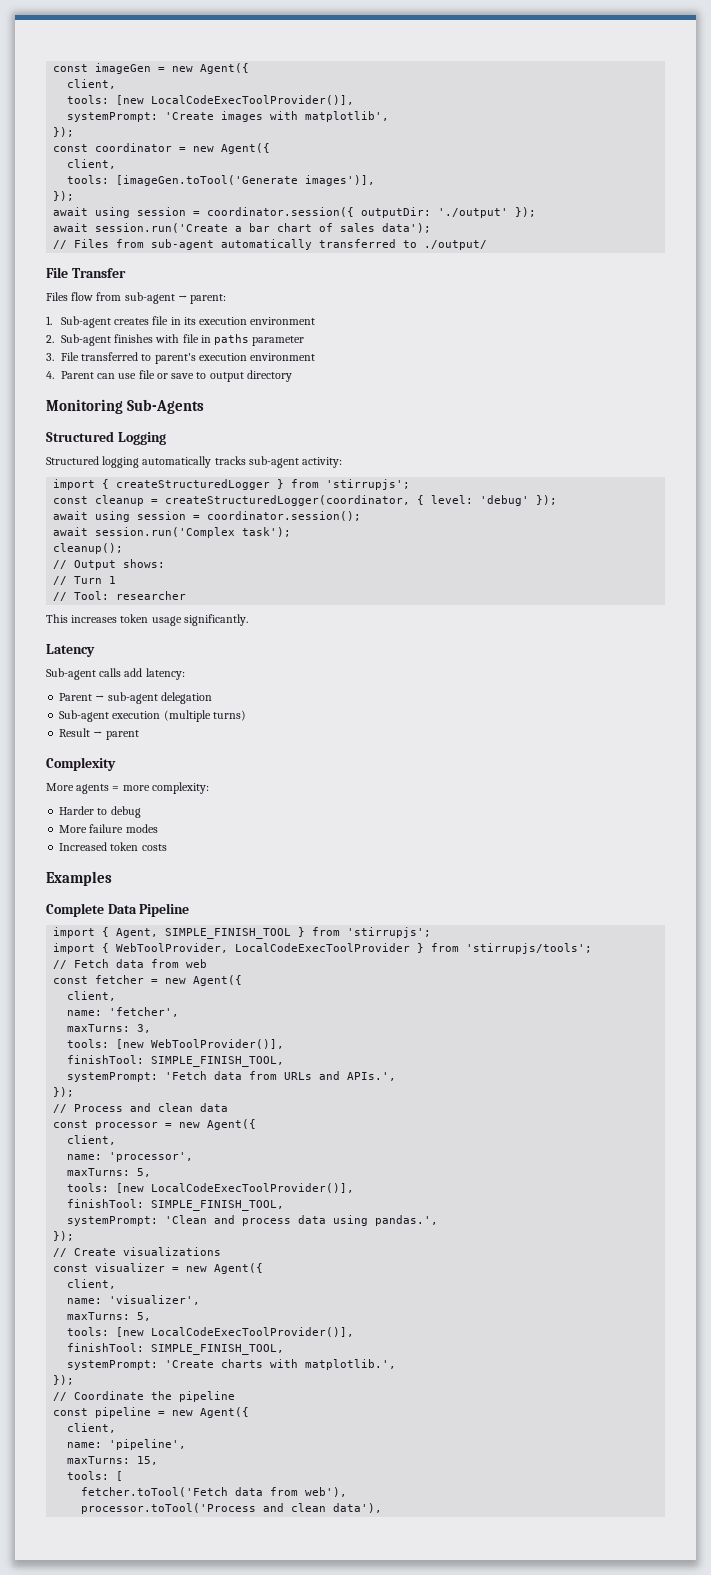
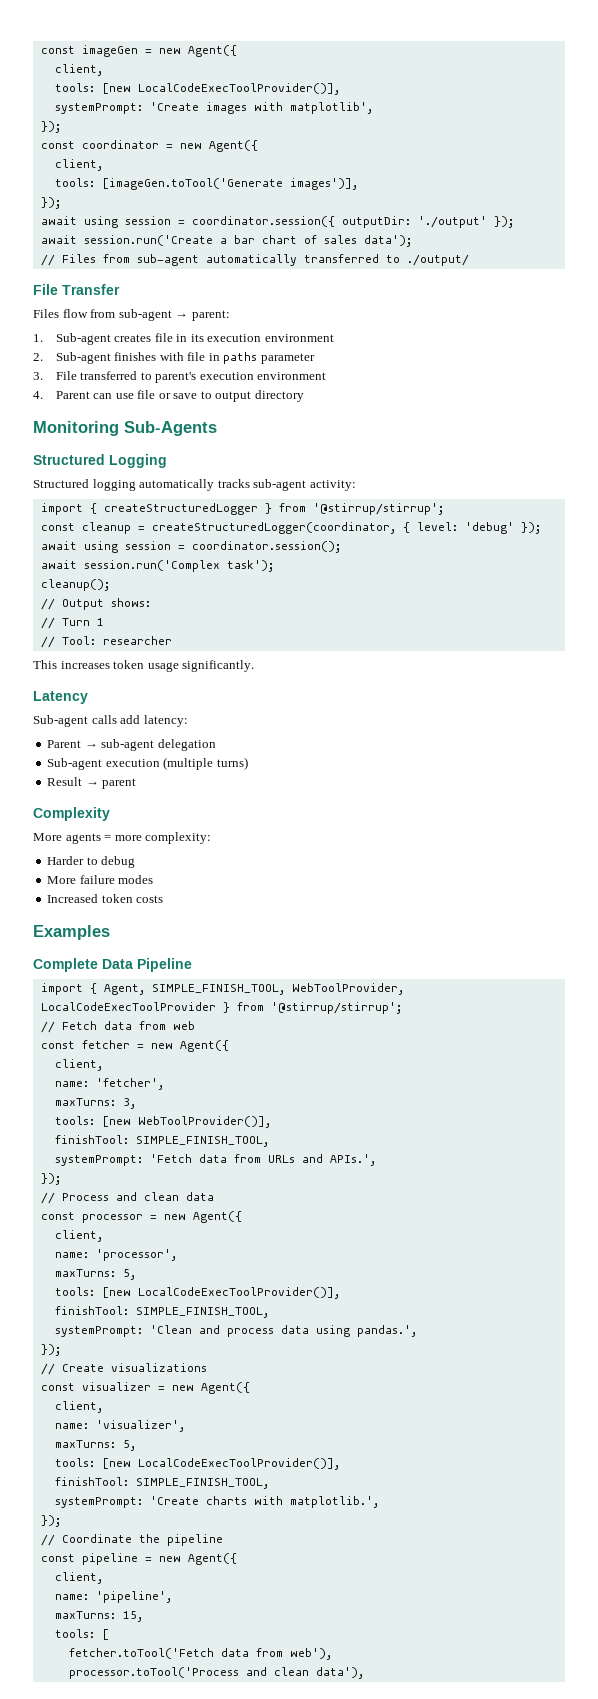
[326,479,411,490] 'stirrupjs'; -> [312,503,444,515] '@stirrup/stirrup';
[165,927,432,939] [53,943,110,954] SIMPLE_FINISH_TOOL } from 'stirrupjs'; // import { -> [151,984,285,995] SIMPLE_FINISH_TOOL,
[466,943,593,954] 'stirrupjs/tools'; -> [270,1002,402,1014] '@stirrup/stirrup';

